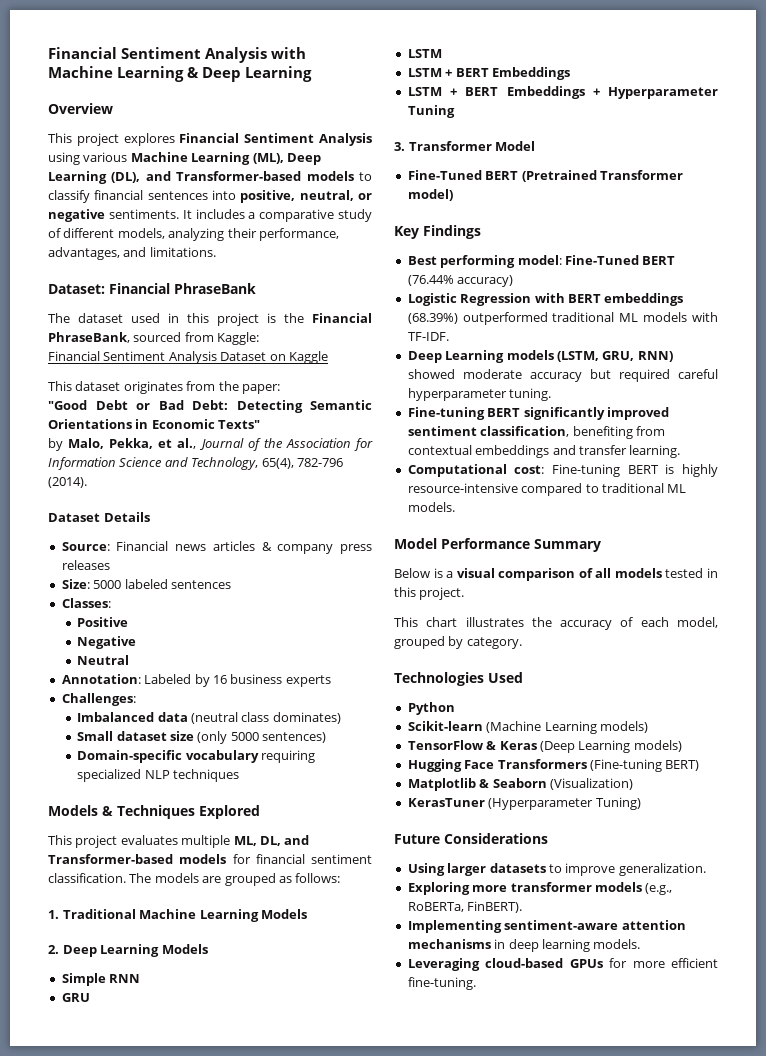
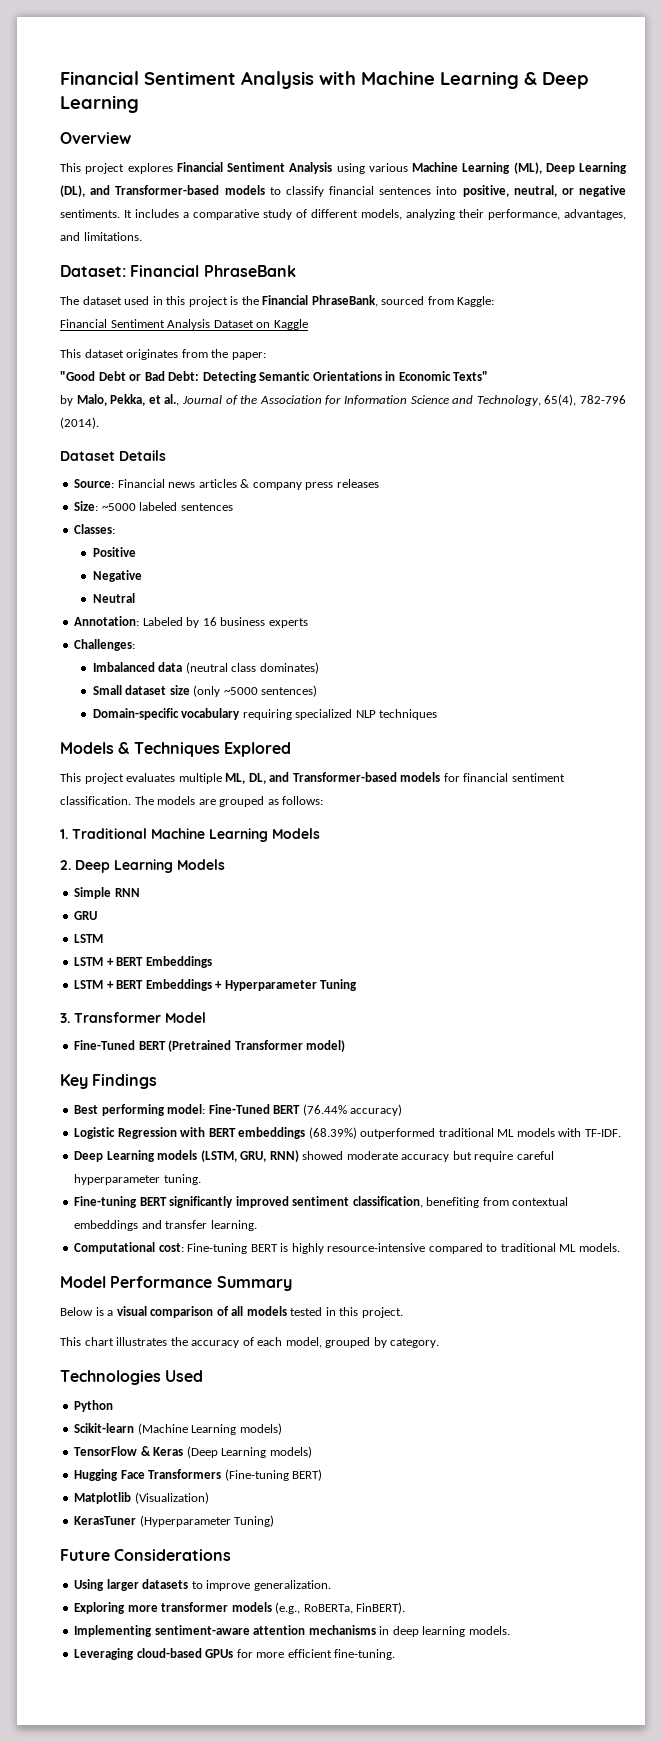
[93,580,122,589] 5000 -> [101,503,136,511] ~5000
[230,732,259,741] 5000 -> [223,687,258,695] ~5000
[618,369,670,382] required -> [474,1151,514,1162] require
[479,778,547,788] & Seaborn -> (132, 1498) none

